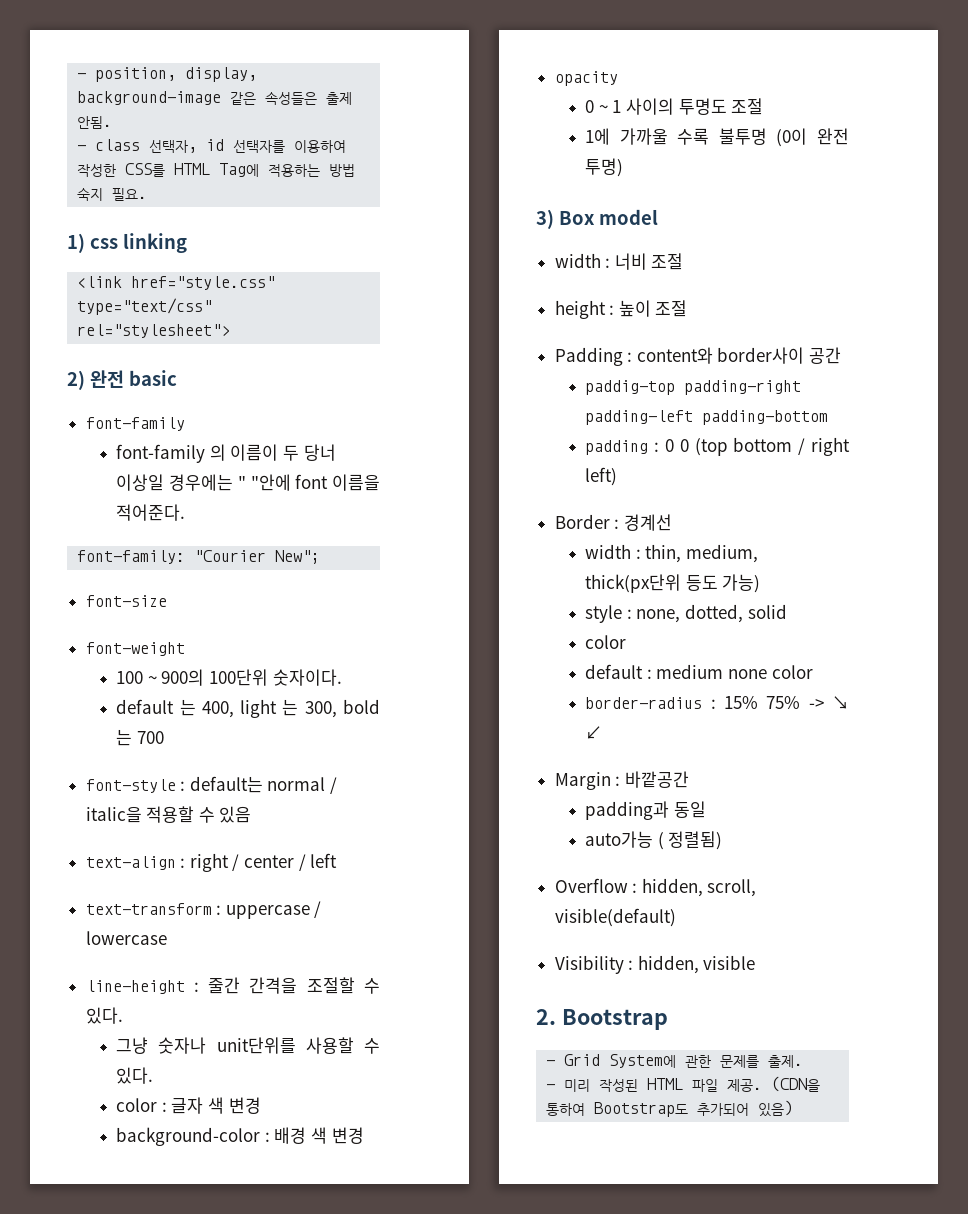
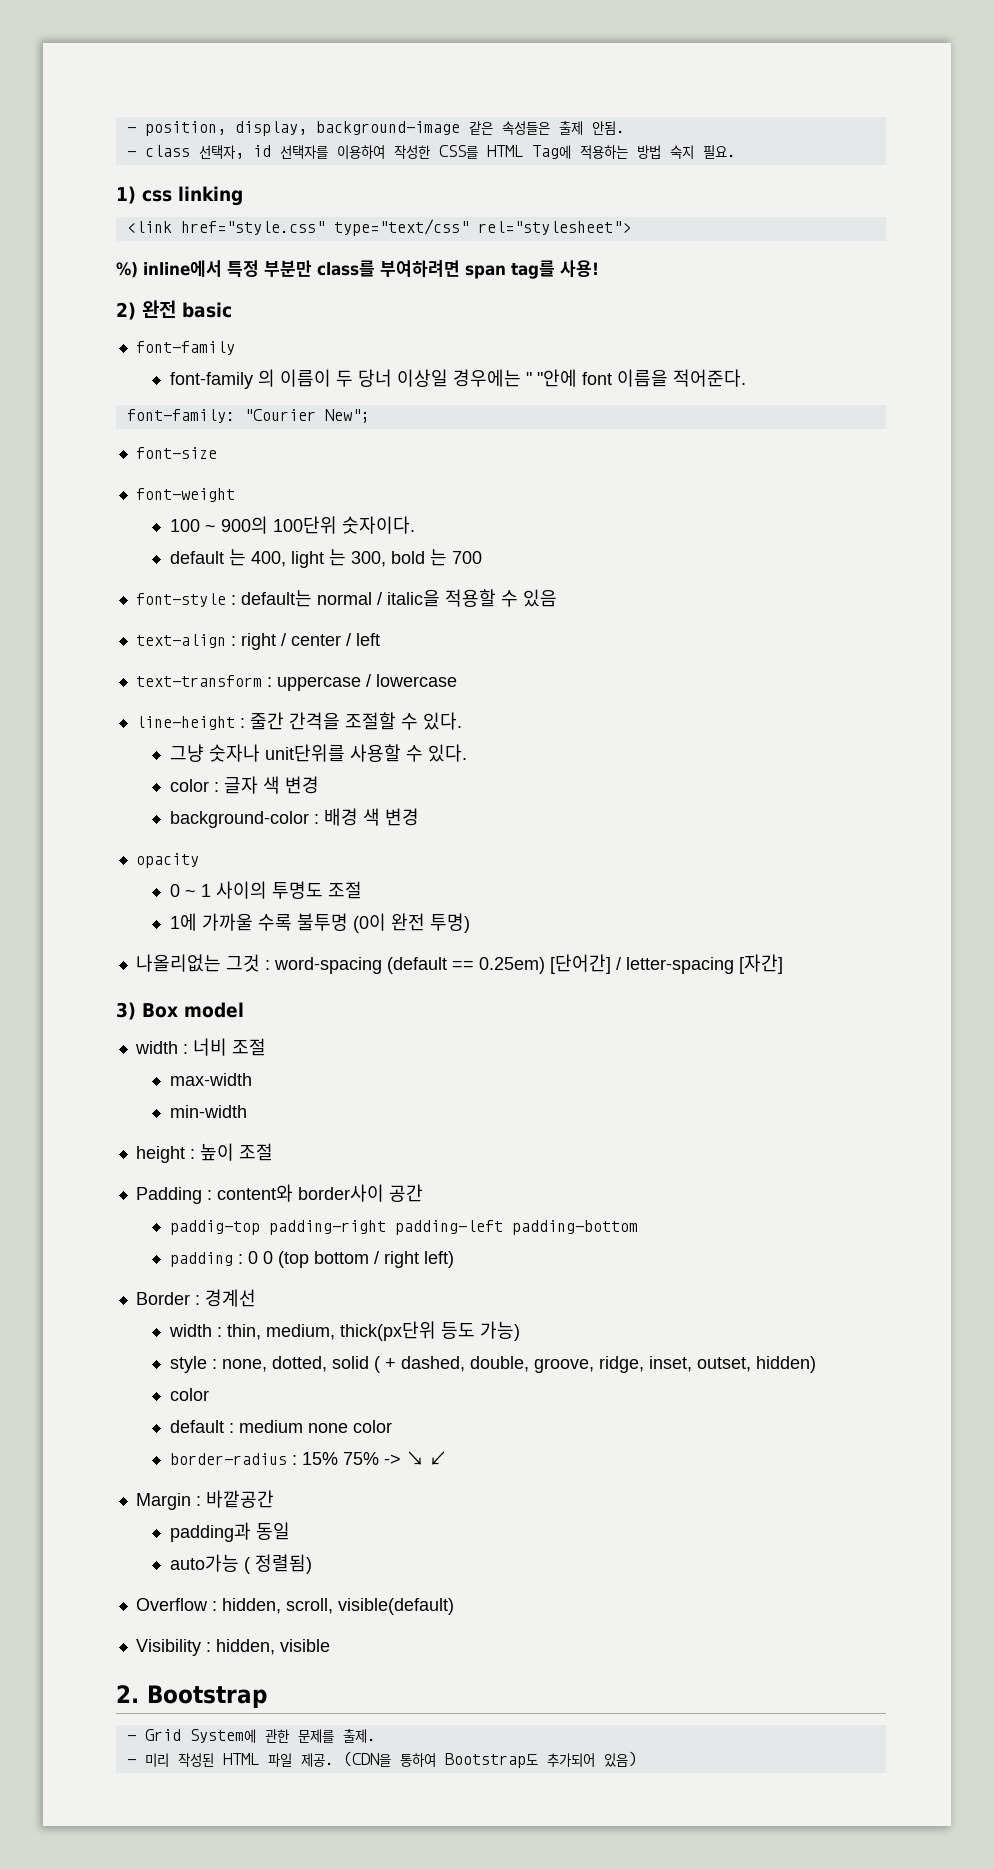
(231, 331) none -> [116,260,599,279] // %) inline에서 특정 부분만 class를 부여하려면 span tag를 사용!
(624, 167) none -> [135,954,783,974] // 나올리없는 그것 : word-spacing (default == 0.25em) [단어간] / letter-spacing [자간]
(684, 261) none -> [169,1073,252,1086] [169,1105,247,1118] // max-width // min-width
(787, 611) none -> [373,1356,816,1373] ( + dashed, double, groove, ridge, inset, outset, hidden)

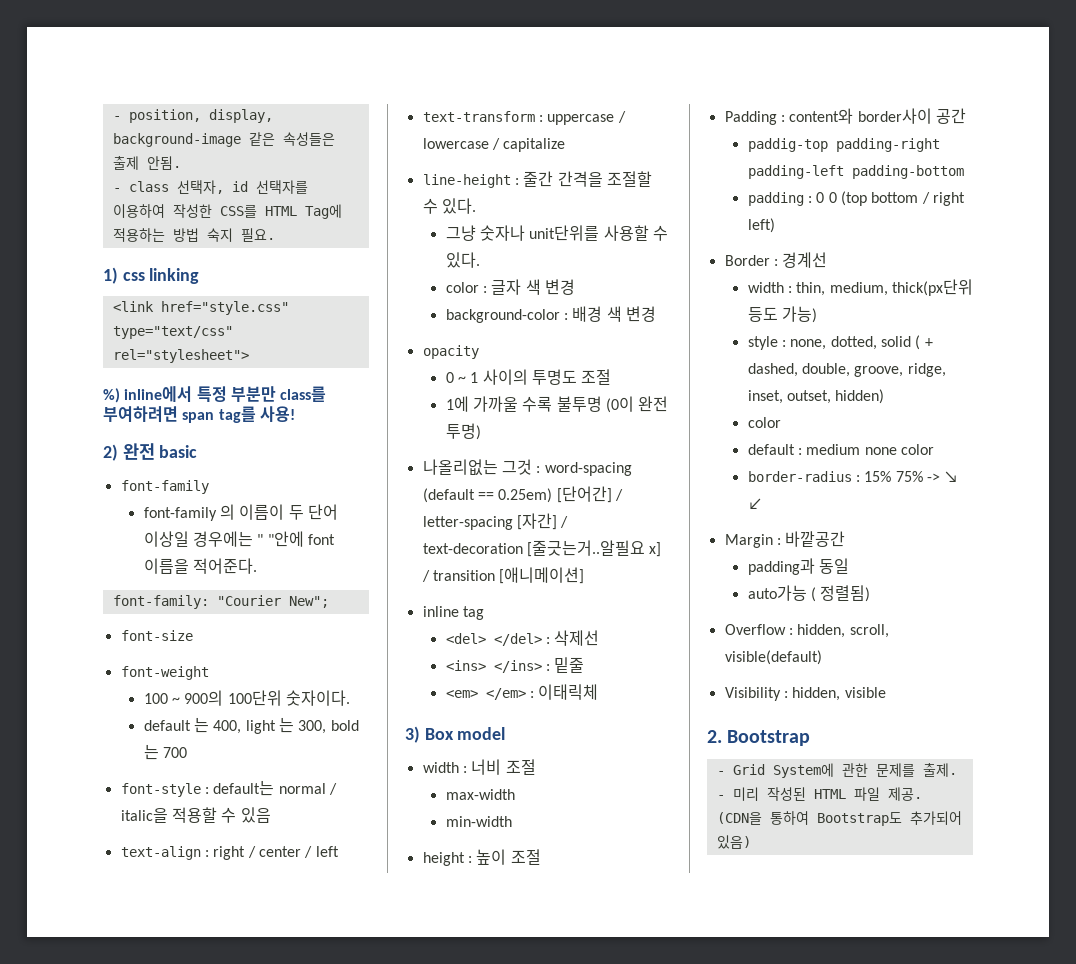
[357,369,392,387] 당너 -> [307,504,338,520] 단어
(457, 680) none -> [491,138,566,152] / capitalize
(783, 964) none -> [560,516,569,528] [422,540,662,557] [421,567,585,584] [422,606,484,620] [445,630,600,646] [445,657,585,673] [445,684,599,700] / text-decoration [줄긋는거..알필요 x] / transition [애니메이션] // inline tag // <del> </del> : 삭제선 // <ins> </ins> : 밑줄 // <em> </em> : 이태릭체

